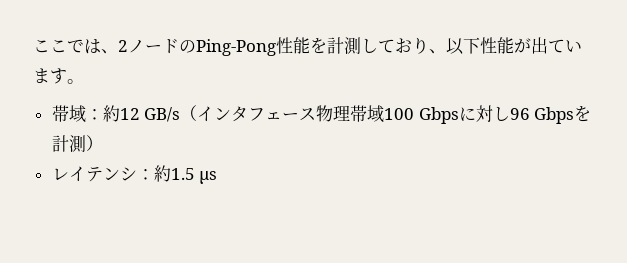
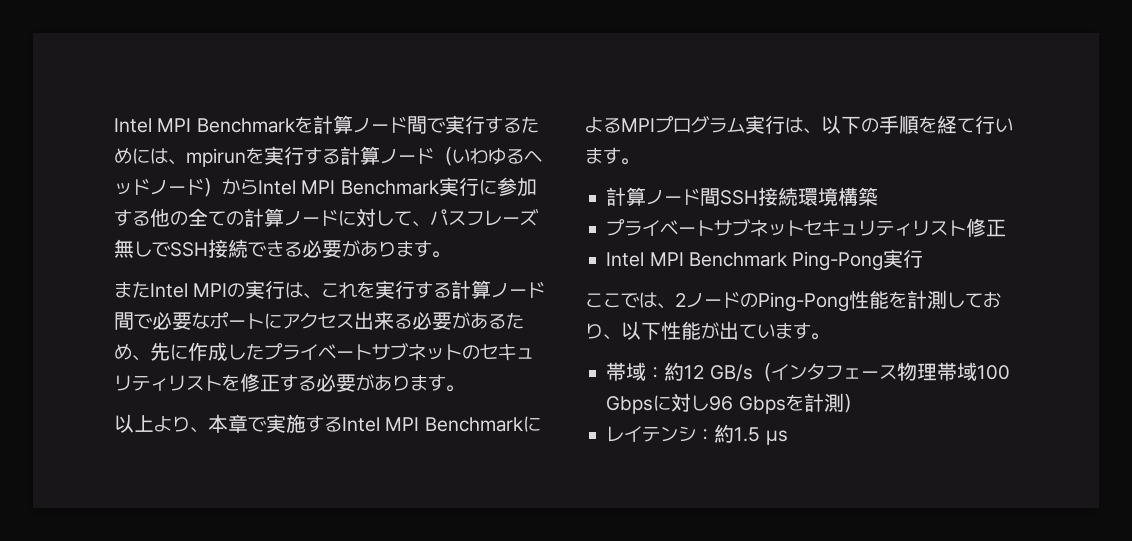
(33, 46) none -> [114,115,539,134] [114,146,542,167] [114,177,537,197] [114,208,539,227] [114,239,450,258] [114,280,546,299] [114,311,524,330] [114,342,534,361] [114,373,464,392] [114,414,541,433] [585,115,1013,134] [585,147,639,165] [606,187,879,206] [606,218,1007,237] [606,249,924,271] Intel MPI Benchmarkを計算ノード間で実行するためには、mpirunを実行する計算ノード（いわゆるヘッドノード）からIntel MPI Benchmark実行に参加する他の全ての計算ノードに対して、パスフレーズ無しでSSH接続できる必要があります。 // またIntel MPIの実行は、これを実行する計算ノード間で必要なポートにアクセス出来る必要があるため、先に作成したプライベートサブネットのセキュリティリストを修正する必要があります。 // 以上より、本章で実施するIntel MPI BenchmarkによるMPIプログラム実行は、以下の手順を経て行います。 // 計算ノード間SSH接続環境構築 // プライベートサブネットセキュリティリスト修正 // Intel MPI Benchmark Ping-Pong実行 //

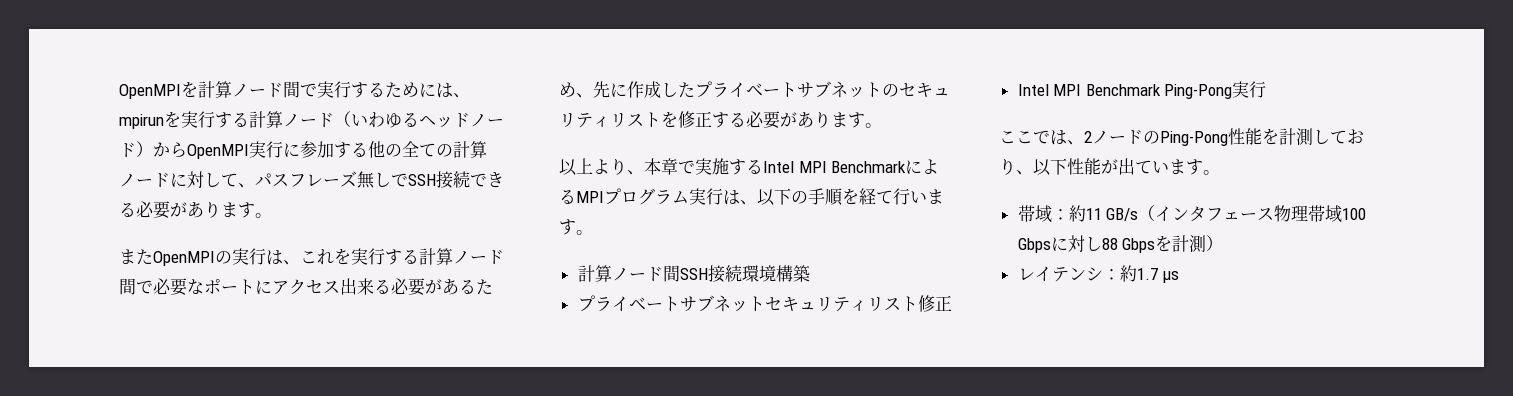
[114,118,295,133] Intel MPI Benchmark -> [119,84,181,99] OpenMPI
[258,180,439,195] Intel MPI Benchmark -> [187,144,249,159] OpenMPI
[150,283,228,298] Intel MPI -> [153,251,215,266] OpenMPI
[684,365,705,379] 12 -> [1085,208,1102,220] 11
[709,396,734,411] 96 -> [1101,238,1118,250] 88
[734,427,761,442] 1.5 -> [1136,268,1158,280] 1.7

